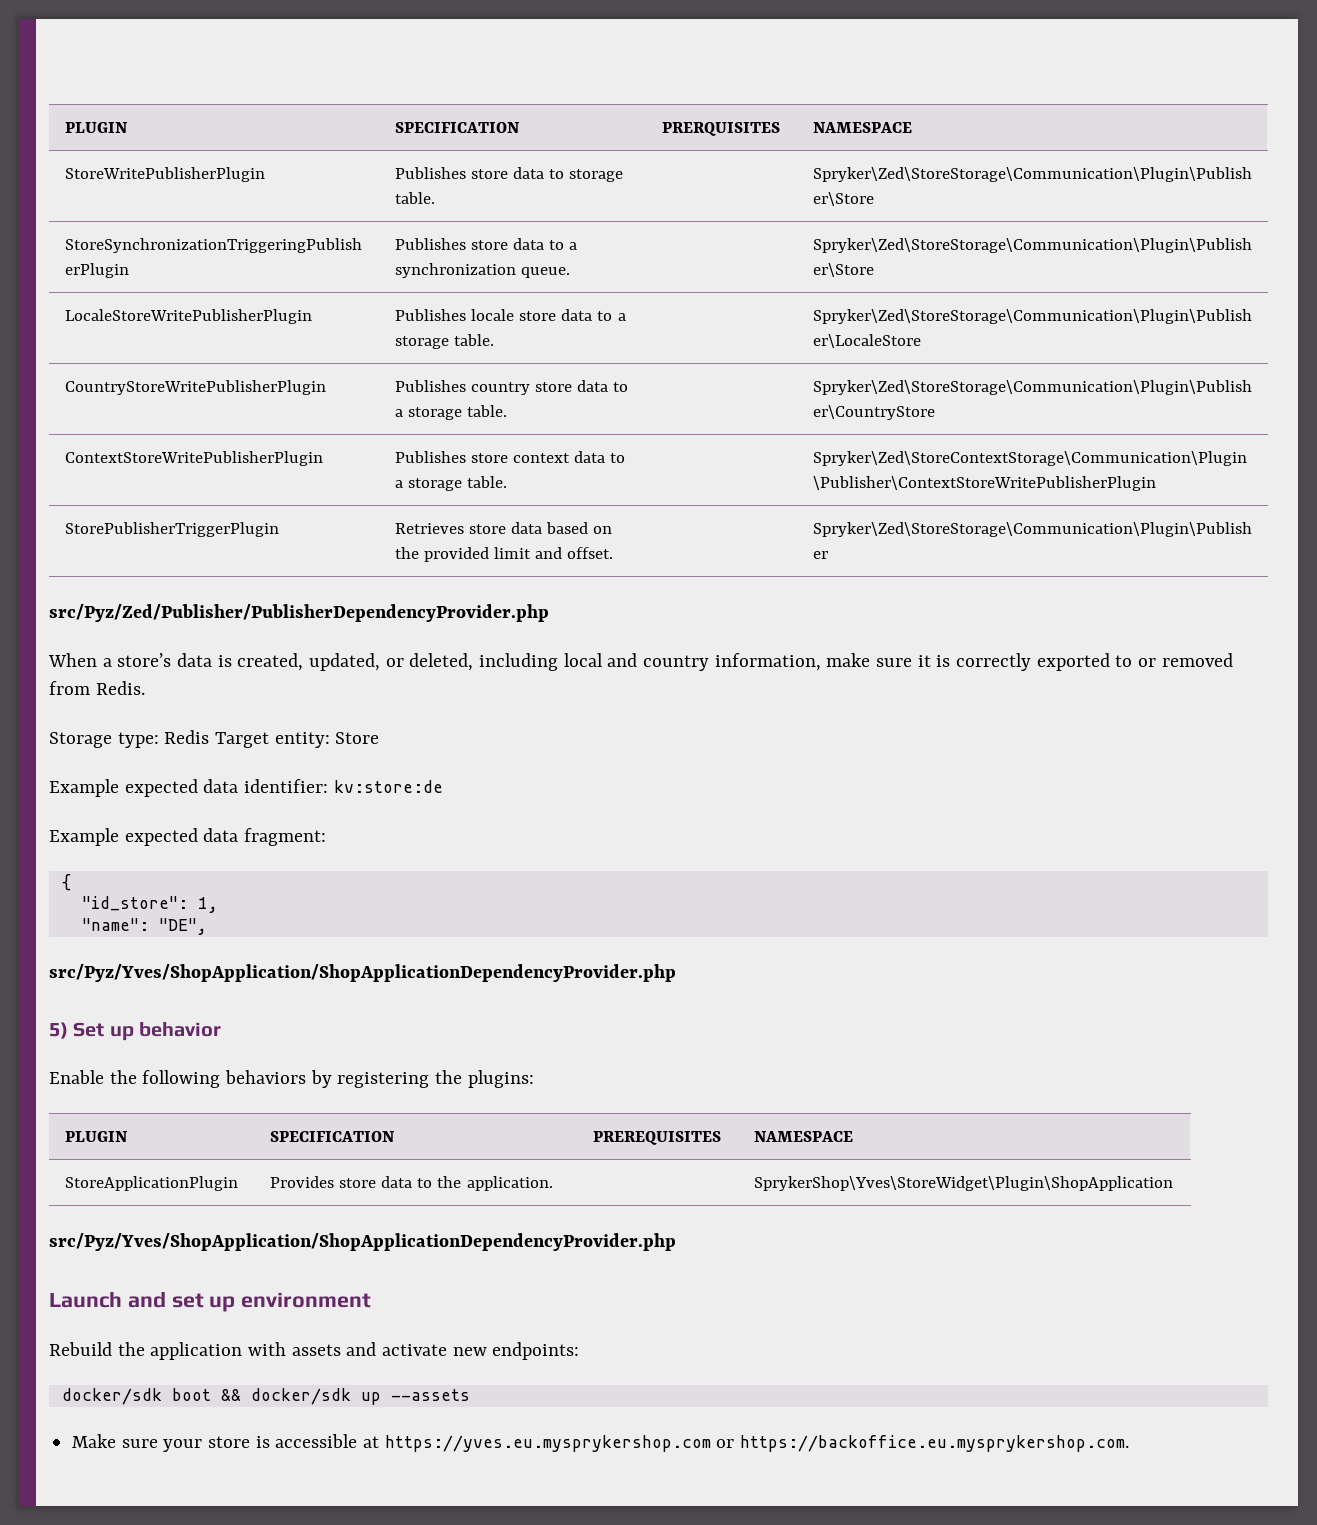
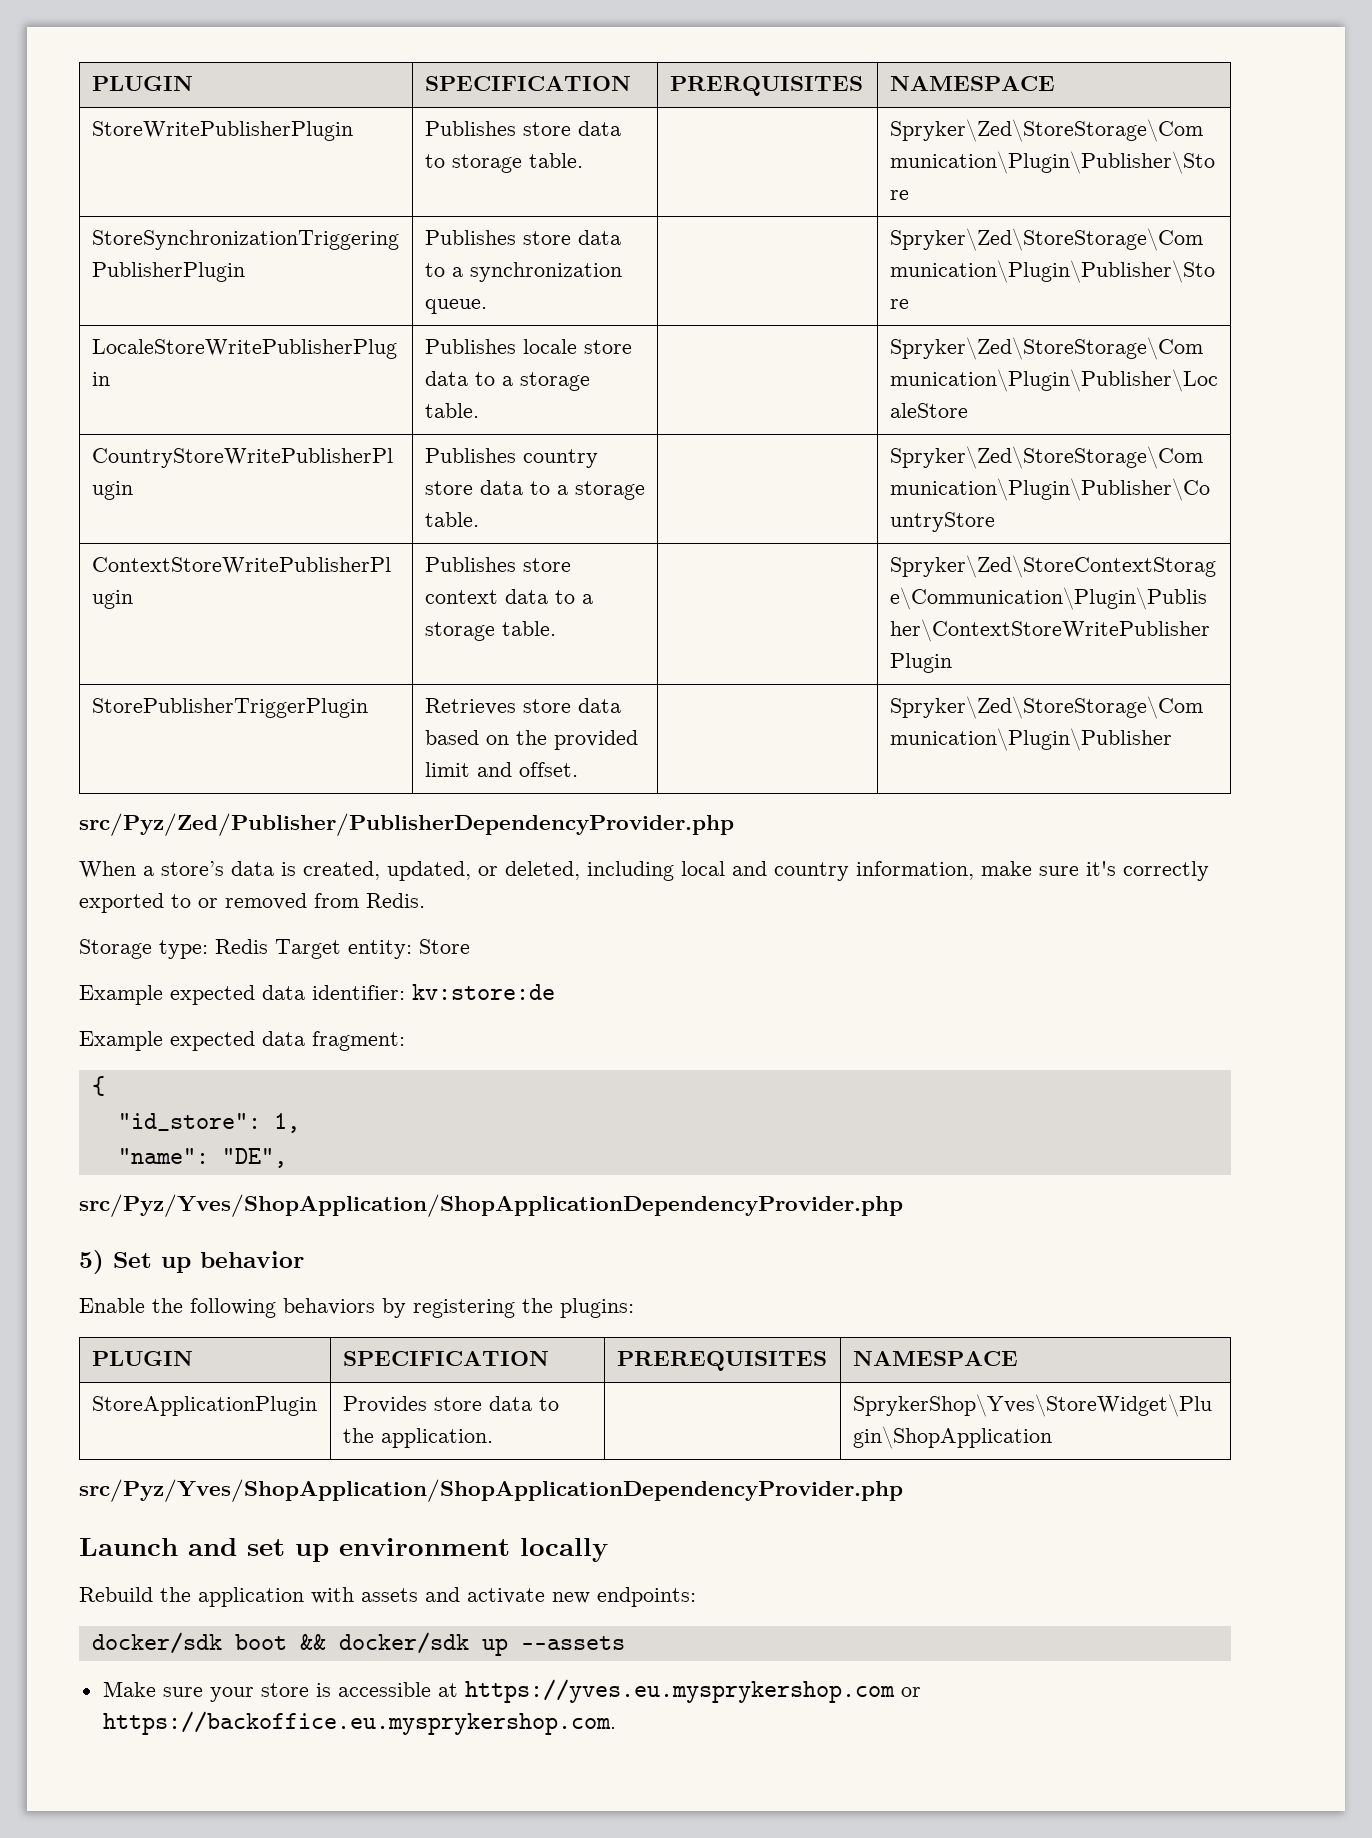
[917,655,951,667] it is -> [1086,861,1116,876] it's
(372, 1300) none -> [520,1538,608,1562] locally

